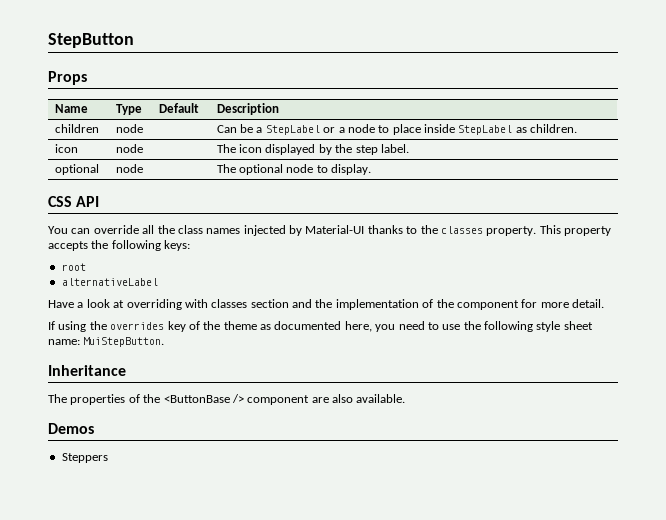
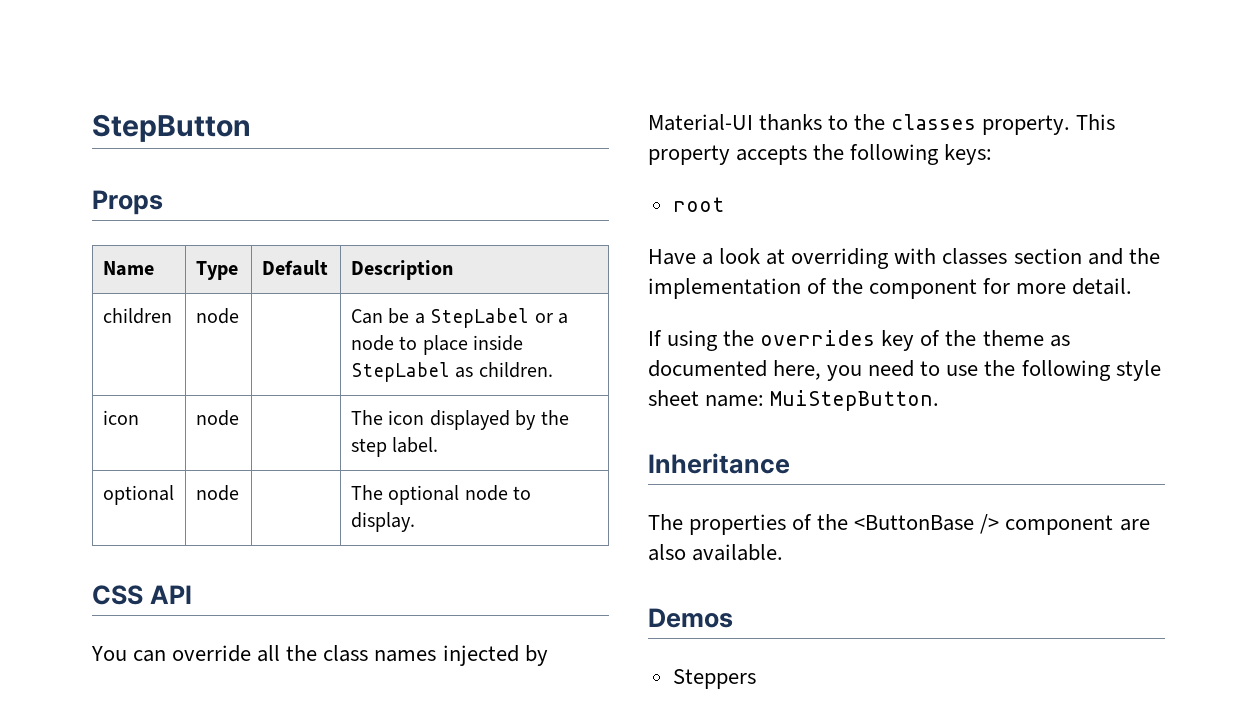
[61,278,158,286] // alternativeLabel -> (724, 204) none

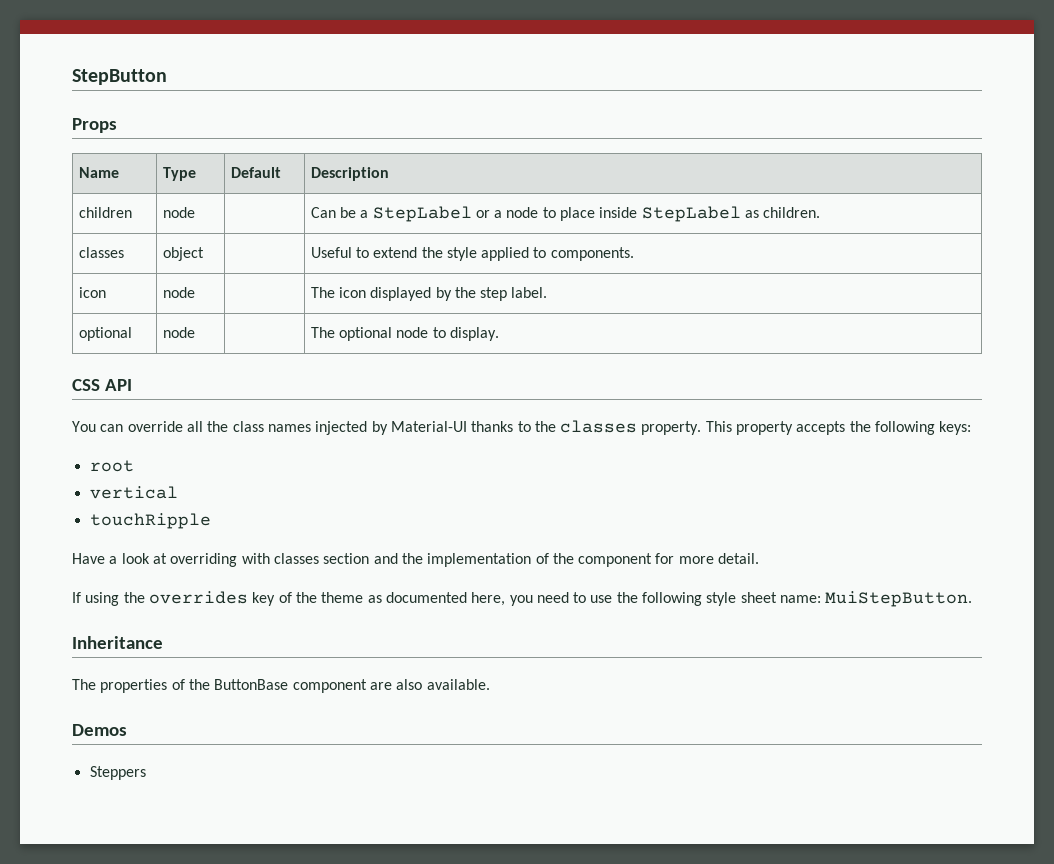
(553, 370) none -> [78,247,124,258] [162,247,204,261] [310,247,634,261] // classes | object | | Useful to extend the style applied to components.
(724, 204) none -> [89,486,178,499] [89,513,211,529] // vertical // touchRipple
[854,514,1000,534] <ButtonBase /> -> [214,679,289,690] ButtonBase

